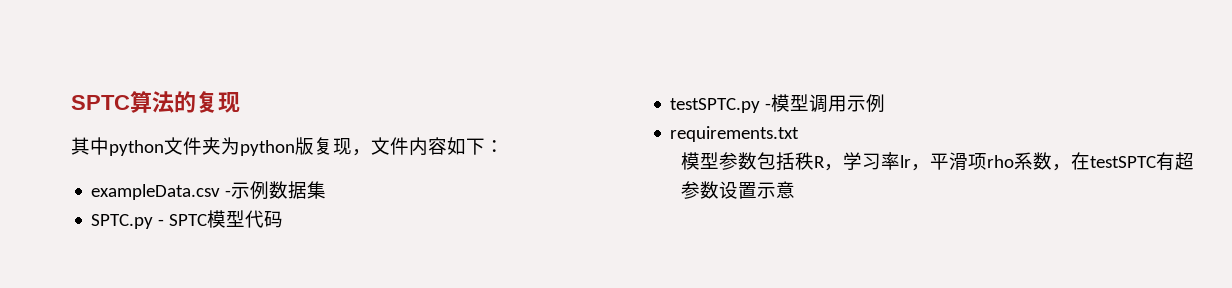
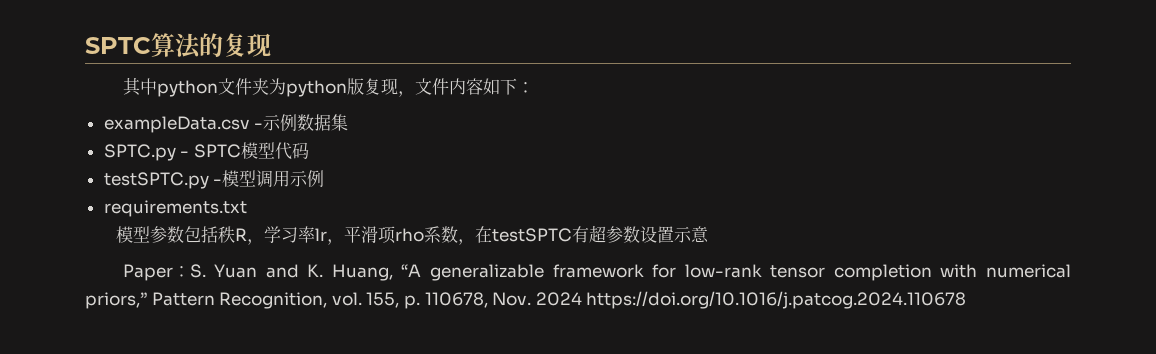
(796, 190) none -> [122,264,1071,281] [85,291,967,309] // Paper：S. Yuan and K. Huang, “A generalizable framework for low-rank tensor completion with numerical priors,” Pattern Recognition, vol. 155, p. 110678, Nov. 2024 https://doi.org/10.1016/j.patcog.2024.110678

